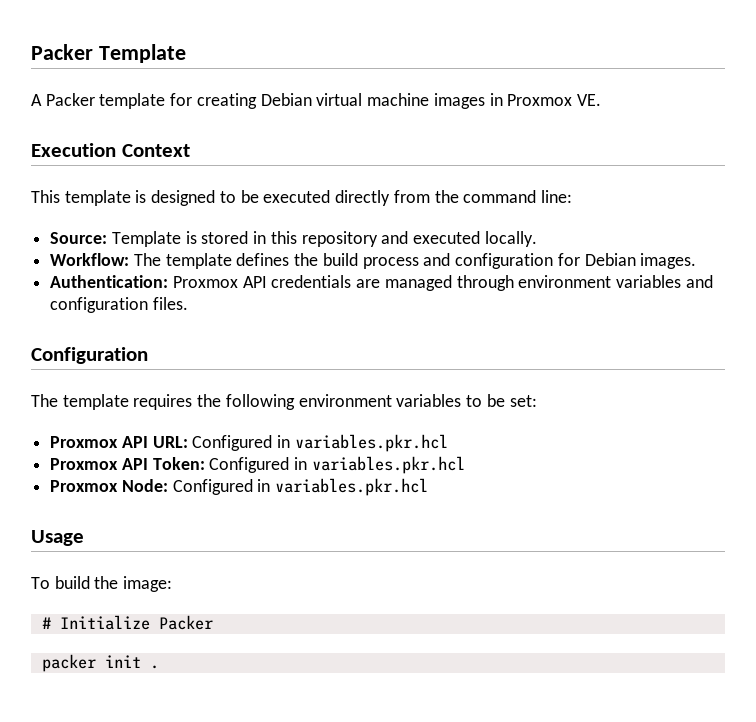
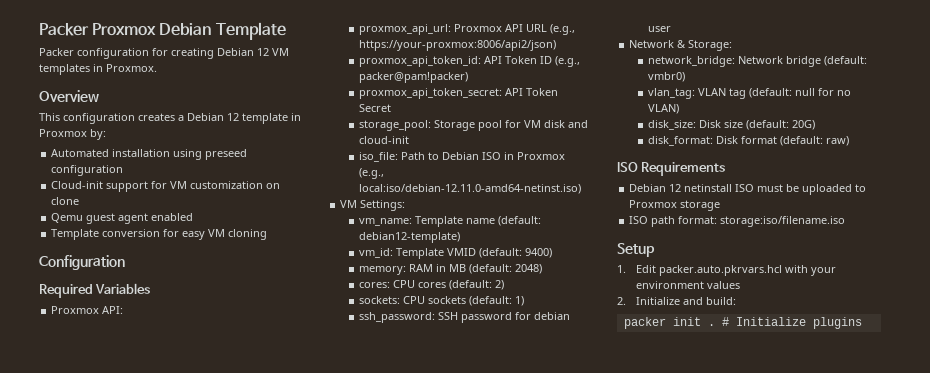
[31,44,93,60] Packer -> [39,23,212,36] Packer Proxmox Debian
[31,93,601,109] [31,143,190,157] [31,190,572,206] [50,231,537,247] [50,253,697,269] [50,275,713,291] [50,297,188,313] [31,347,148,364] [31,394,537,410] [50,434,448,452] [50,456,465,474] [50,478,429,496] [31,530,84,546] [31,576,173,592] [41,615,213,630] A Packer template for creating Debian virtual machine images in Proxmox VE. // Execution Context // This template is designed to be executed directly from the command line: // Source: Template is stored in this repository and executed locally. // Workflow: The template defines the build process and configuration for Debian images. // Authentication: Proxmox API credentials are managed through environment variables and configuration files. // Configuration // The template requires the following environment variables to be set: // Proxmox API URL: Configured in variables.pkr.hcl // Proxmox API Token: Configured in variables.pkr.hcl // Proxmox Node: Configured in variables.pkr.hcl // Usage // To build the image: // # Initialize Packer -> [39,48,289,59] [39,64,157,75] [39,90,99,102] [39,113,301,124] [39,129,106,140] [51,149,248,160] [51,165,124,176] [51,181,281,192] [51,197,80,205] [51,213,194,224] [51,229,268,240] [39,255,125,270] [39,283,151,298] [51,306,124,314] [358,24,575,35] [358,40,556,51] [358,56,580,67] [358,72,468,83] [358,88,558,99] [358,104,391,112] [358,120,588,131] [358,136,409,144] [358,152,565,162] [358,168,384,179] [358,184,581,194] [340,200,406,211] [358,216,541,227] [358,232,460,243] [358,248,552,259] [358,264,542,275] [358,280,504,290] [358,296,524,306] [358,312,570,323] [647,26,671,32] [629,40,733,51] [647,56,867,67] [647,72,685,82] [647,88,851,99] [647,104,679,114] [647,120,815,130] [647,136,849,146] [617,162,726,176] [629,184,867,195] [629,200,721,211] [629,216,846,227] [617,243,655,257] [617,265,836,276] [635,281,740,289] [617,297,736,305] Packer configuration for creating Debian 12 VM templates in Proxmox. // Overview // This configuration creates a Debian 12 template in Proxmox by: // Automated installation using preseed configuration // Cloud-init support for VM customization on clone // Qemu guest agent enabled // Template conversion for easy VM cloning // Configuration // Required Variables // Proxmox API: // proxmox_api_url: Proxmox API URL (e.g., https://your-proxmox:8006/api2/json) // proxmox_api_token_id: API Token ID (e.g., packer@pam!packer) // proxmox_api_token_secret: API Token Secret // storage_pool: Storage pool for VM disk and cloud-init // iso_file: Path to Debian ISO in Proxmox (e.g., local:iso/debian-12.11.0-amd64-netinst.iso) // VM Settings: // vm_name: Template name (default: debian12-template) // vm_id: Template VMID (default: 9400) // memory: RAM in MB (default: 2048) // cores: CPU cores (default: 2) // sockets: CPU sockets (default: 1) // ssh_password: SSH password for debian user // Network & Storage: // network_bridge: Network bridge (default: vmbr0) // vlan_tag: VLAN tag (default: null for no VLAN) // disk_size: Disk size (default: 20G) // disk_format: Disk format (default: raw) // ISO Requirements // Debian 12 netinstall ISO must be uploaded to Proxmox storage // ISO path format: storage:iso/filename.iso // Setup // 1. Edit packer.auto.pkrvars.hcl with your environment values // 2. Initialize and build:
(159, 667) none -> [721,317,862,329] # Initialize plugins

